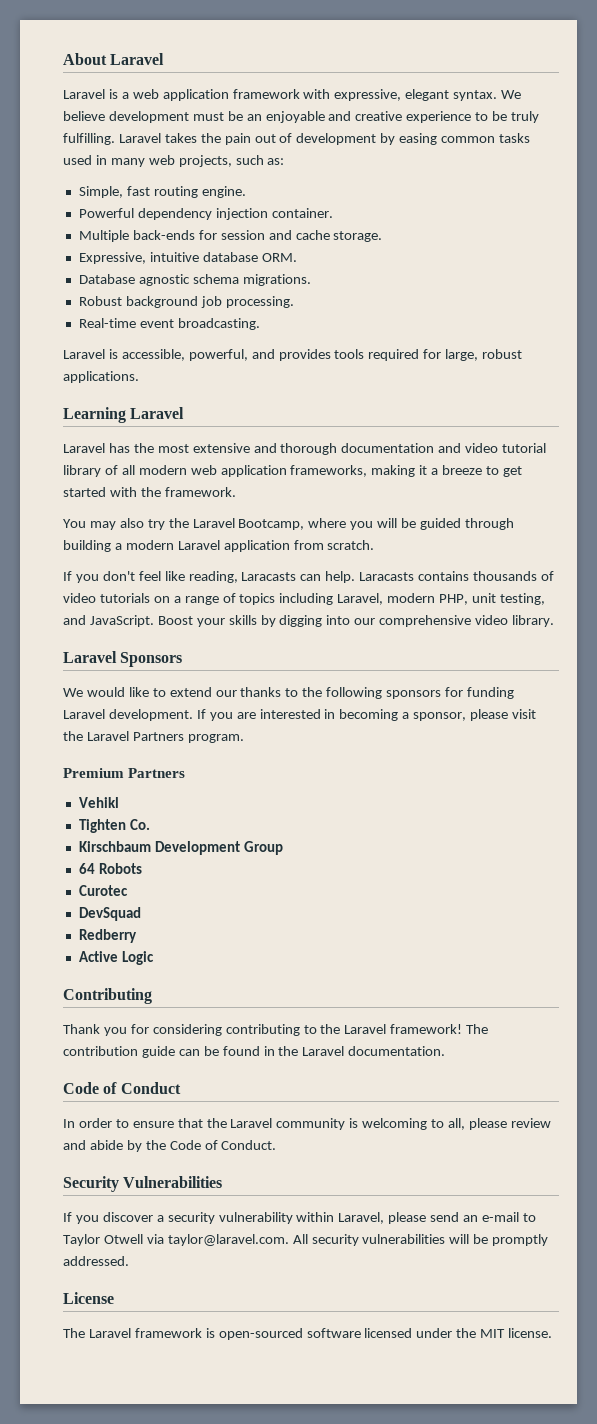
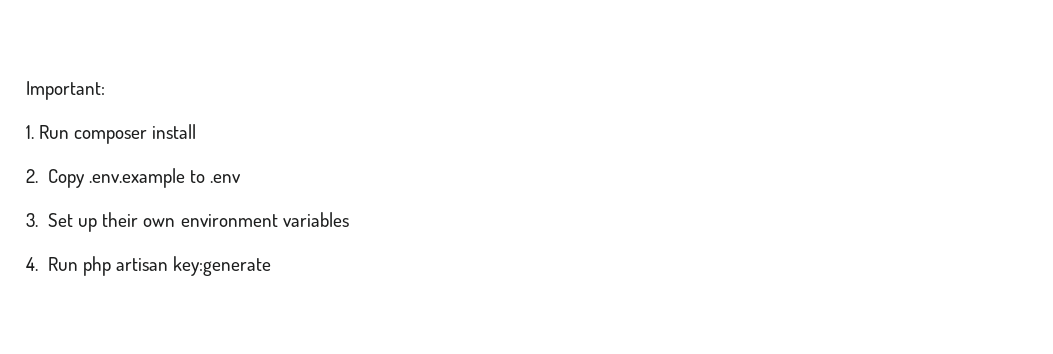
[63,53,165,65] [63,89,522,101] [63,111,540,123] [63,133,531,145] [63,155,285,167] [78,186,246,198] [78,208,333,220] [78,230,383,242] [78,252,297,264] [78,274,311,286] [78,296,294,308] [78,318,260,330] [63,349,523,361] [63,371,139,383] [63,407,185,423] [63,443,547,455] [63,465,522,477] [63,487,236,497] [63,518,514,530] [63,540,375,552] [63,571,554,583] [63,593,545,605] [63,615,555,627] [63,651,183,667] [63,687,514,699] [63,709,537,721] [63,731,244,743] [63,768,186,778] [78,797,119,808] [78,819,150,833] [78,841,283,855] [78,863,142,874] [78,885,128,896] [78,907,141,921] [78,929,137,943] [78,951,154,965] [63,988,152,1004] [63,1024,489,1036] [63,1046,446,1058] [63,1082,181,1094] [63,1118,551,1130] [63,1140,277,1152] [63,1176,223,1192] [63,1212,536,1224] [63,1234,549,1246] [63,1256,129,1266] [63,1292,114,1304] [63,1328,553,1340] About Laravel // Laravel is a web application framework with expressive, elegant syntax. We believe development must be an enjoyable and creative experience to be truly fulfilling. Laravel takes the pain out of development by easing common tasks used in many web projects, such as: // Simple, fast routing engine. // Powerful dependency injection container. // Multiple back-ends for session and cache storage. // Expressive, intuitive database ORM. // Database agnostic schema migrations. // Robust background job processing. // Real-time event broadcasting. // Laravel is accessible, powerful, and provides tools required for large, robust applications. // Learning Laravel // Laravel has the most extensive and thorough documentation and video tutorial library of all modern web application frameworks, making it a breeze to get started with the framework. // You may also try the Laravel Bootcamp, where you will be guided through building a modern Laravel application from scratch. // If you don't feel like reading, Laracasts can help. Laracasts contains thousands of video tutorials on a range of topics including Laravel, modern PHP, unit testing, and JavaScript. Boost your skills by digging into our comprehensive video library. // Laravel Sponsors // We would like to extend our thanks to the following sponsors for funding Laravel development. If you are interested in becoming a sponsor, please visit the Laravel Partners program. // Premium Partners // Vehikl // Tighten Co. // Kirschbaum Development Group // 64 Robots // Curotec // DevSquad // Redberry // Active Logic // Contributing // Thank you for considering contributing to the Laravel framework! The contribution guide can be found in the Laravel documentation. // Code of Conduct // In order to ensure that the Laravel community is welcoming to all, please review and abide by the Code of Conduct. // Security Vulnerabilities // If you discover a security vulnerability within Laravel, please send an e-mail to Taylor Otwell via taylor@laravel.com. All security vulnerabilities will be promptly addressed. // License // The Laravel framework is open-sourced software licensed under the MIT license. -> [26,81,105,100] [26,124,197,144] [26,168,242,188] [26,212,349,232] [26,256,272,276] Important: // 1. Run composer install // 2. Copy .env.example to .env // 3. Set up their own environment variables // 4. Run php artisan key:generate

